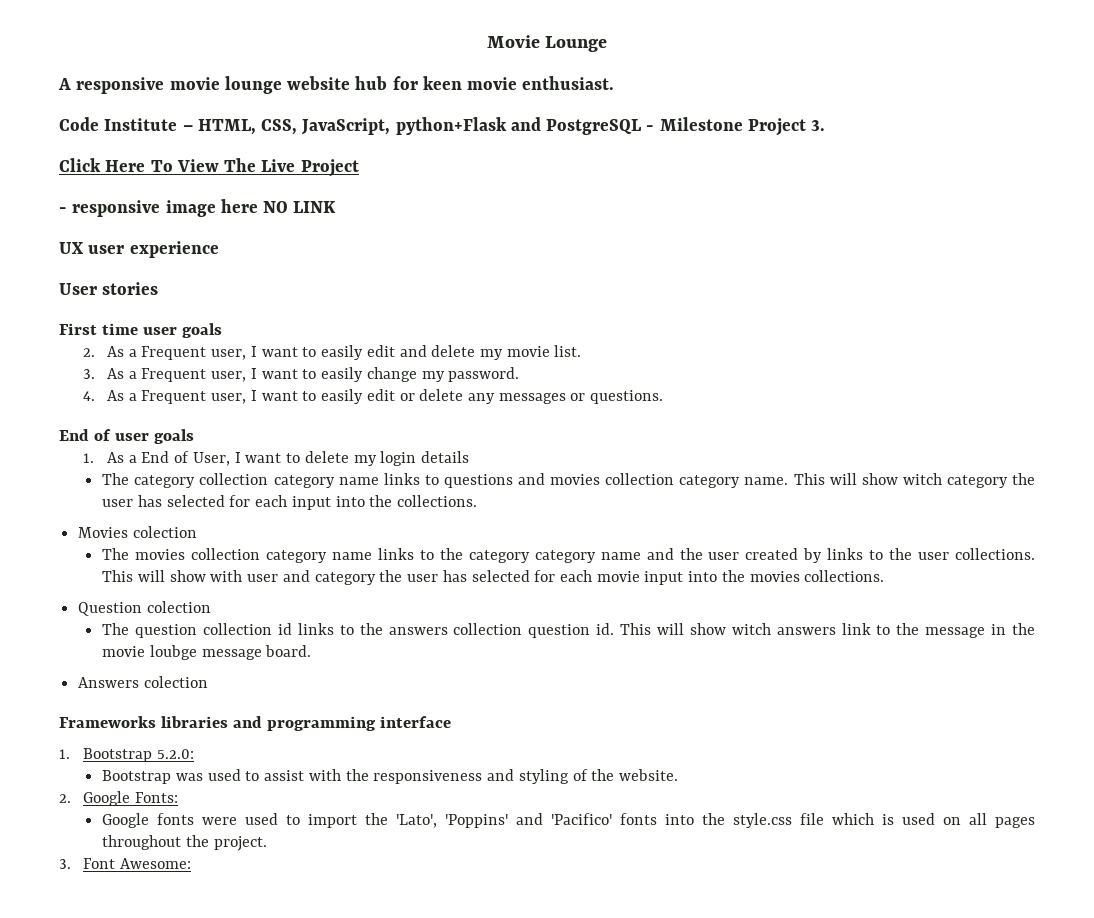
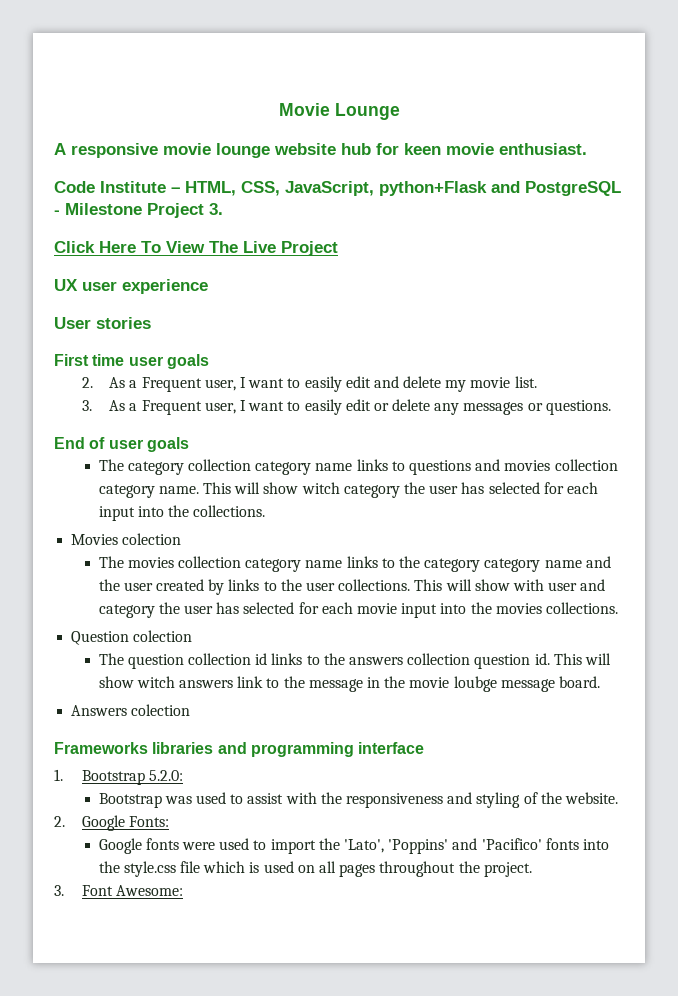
[59,199,337,217] // - responsive image here NO LINK -> (338, 248) none
[366,367,520,382] [82,389,364,404] change my password. // 4. As a Frequent user, I want to easily -> (342, 407) none
[82,451,469,466] // 1. As a End of User, I want to delete my login details -> (189, 444) none

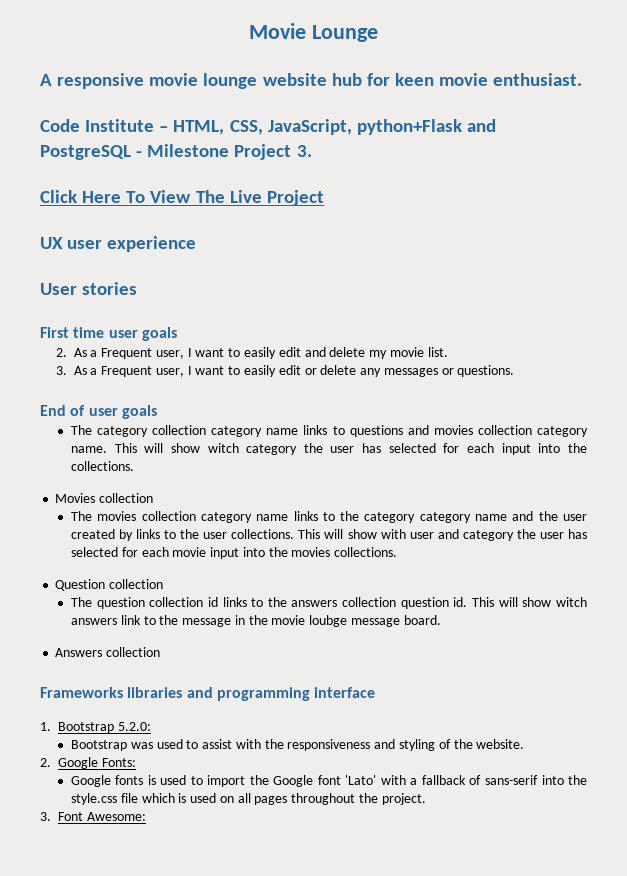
[122,533,182,545] colection -> [99,493,154,503] collection
[133,630,193,642] colection -> [109,579,164,589] collection
[131,704,191,716] colection -> [106,647,161,657] collection
[182,842,216,850] were -> [147,775,156,785] is
[343,838,579,854] 'Lato', 'Poppins' and 'Pacifico' fonts -> [273,775,538,787] Google font 'Lato' with a fallback of sans-serif

